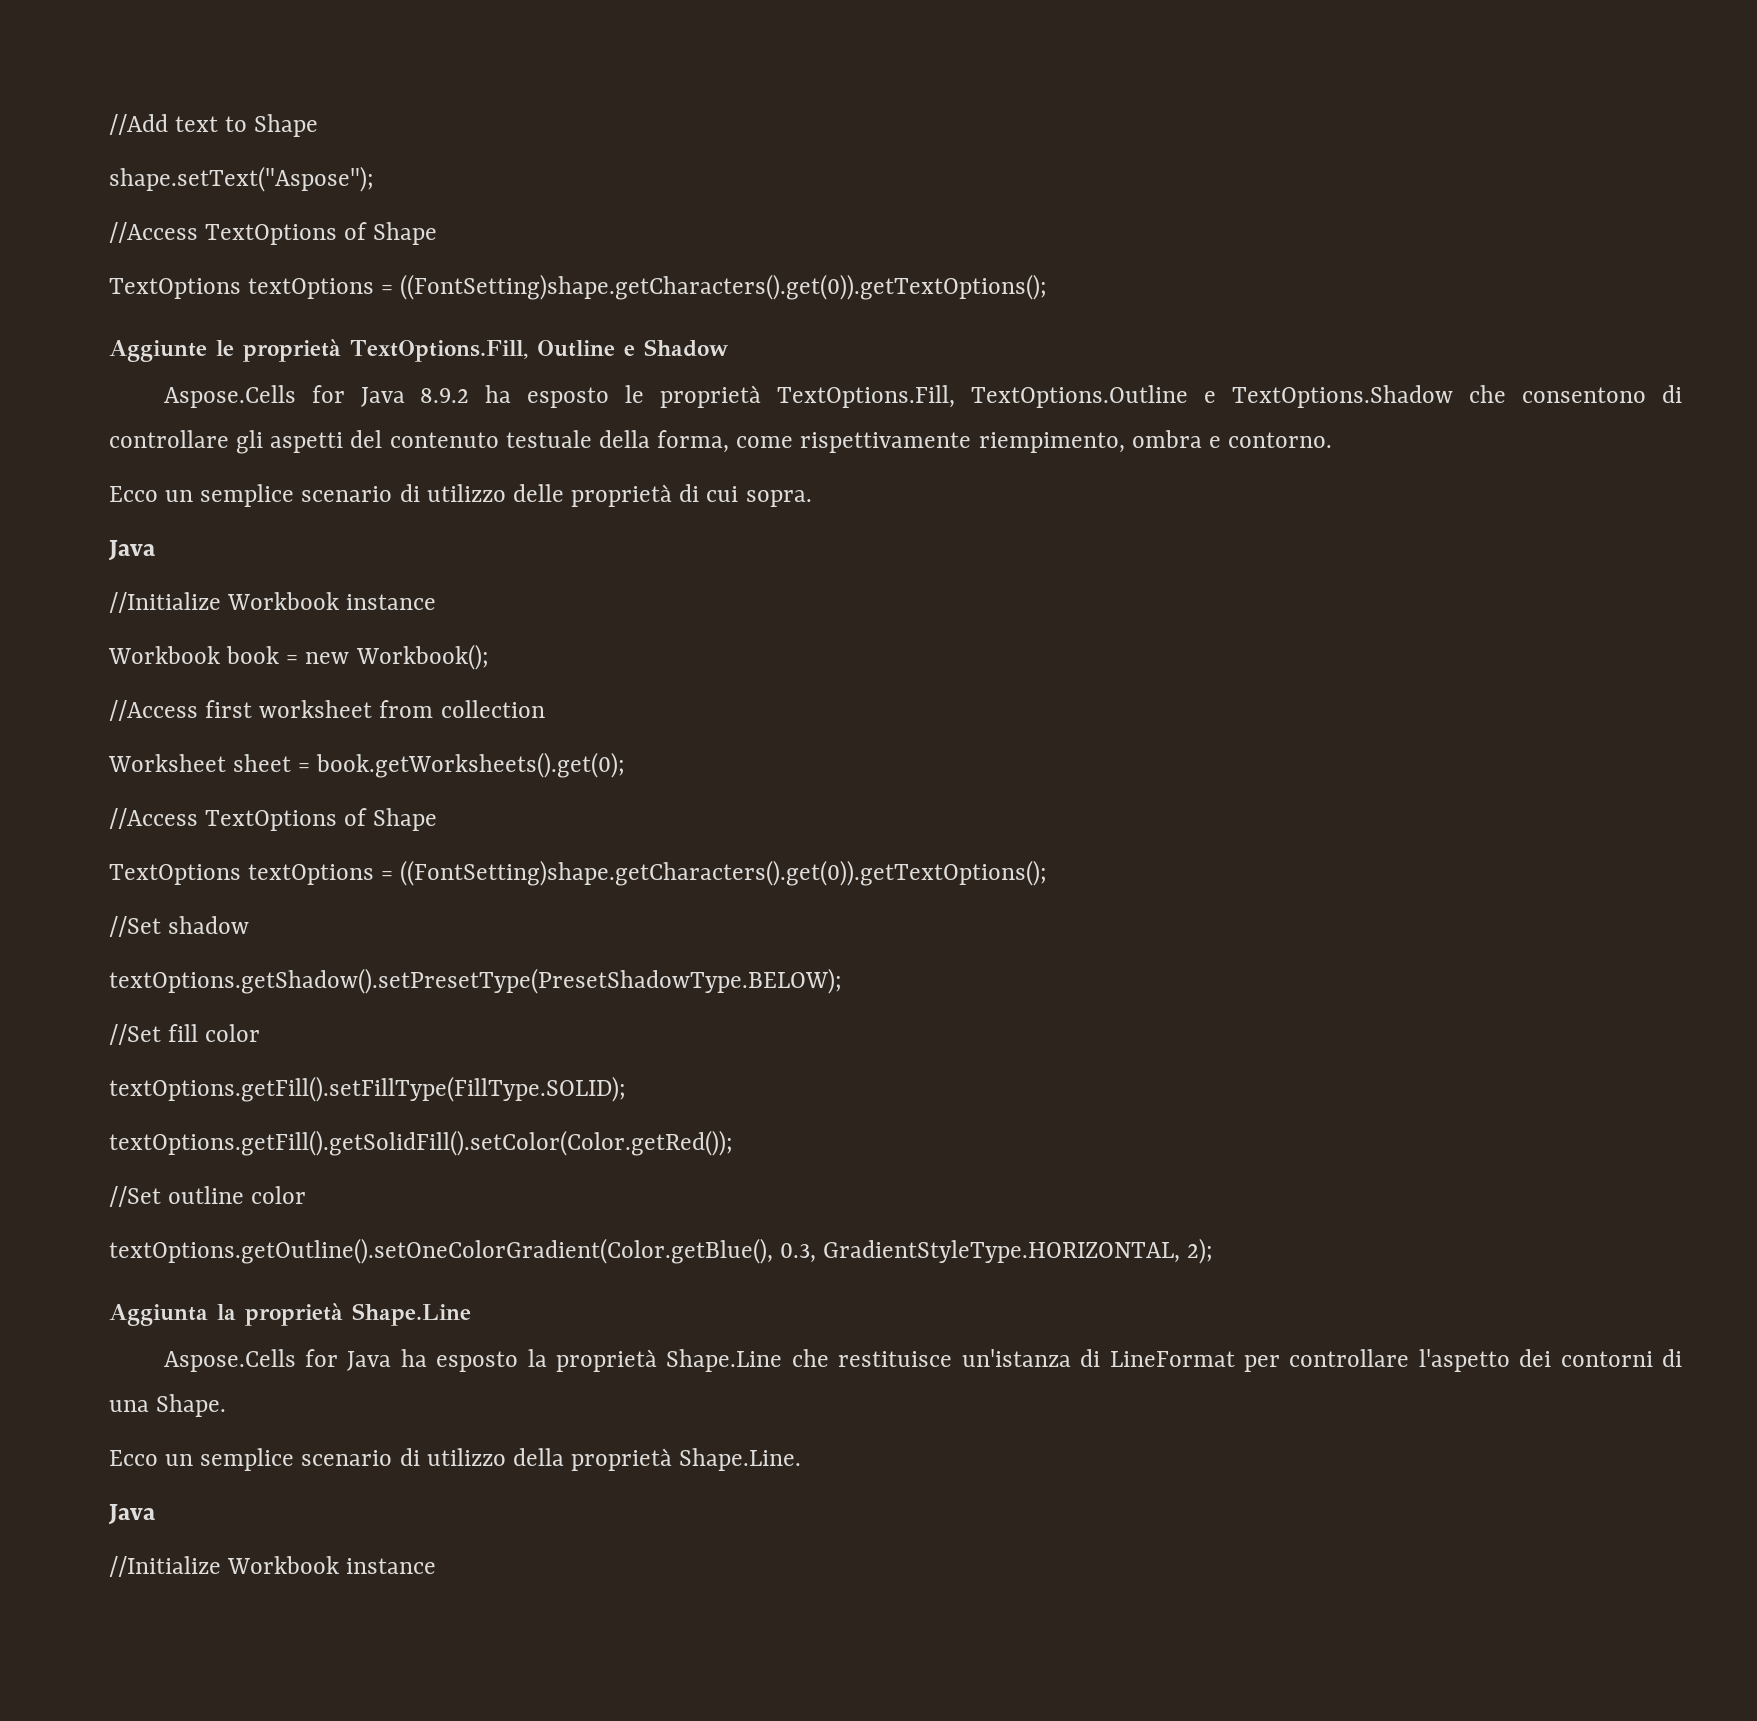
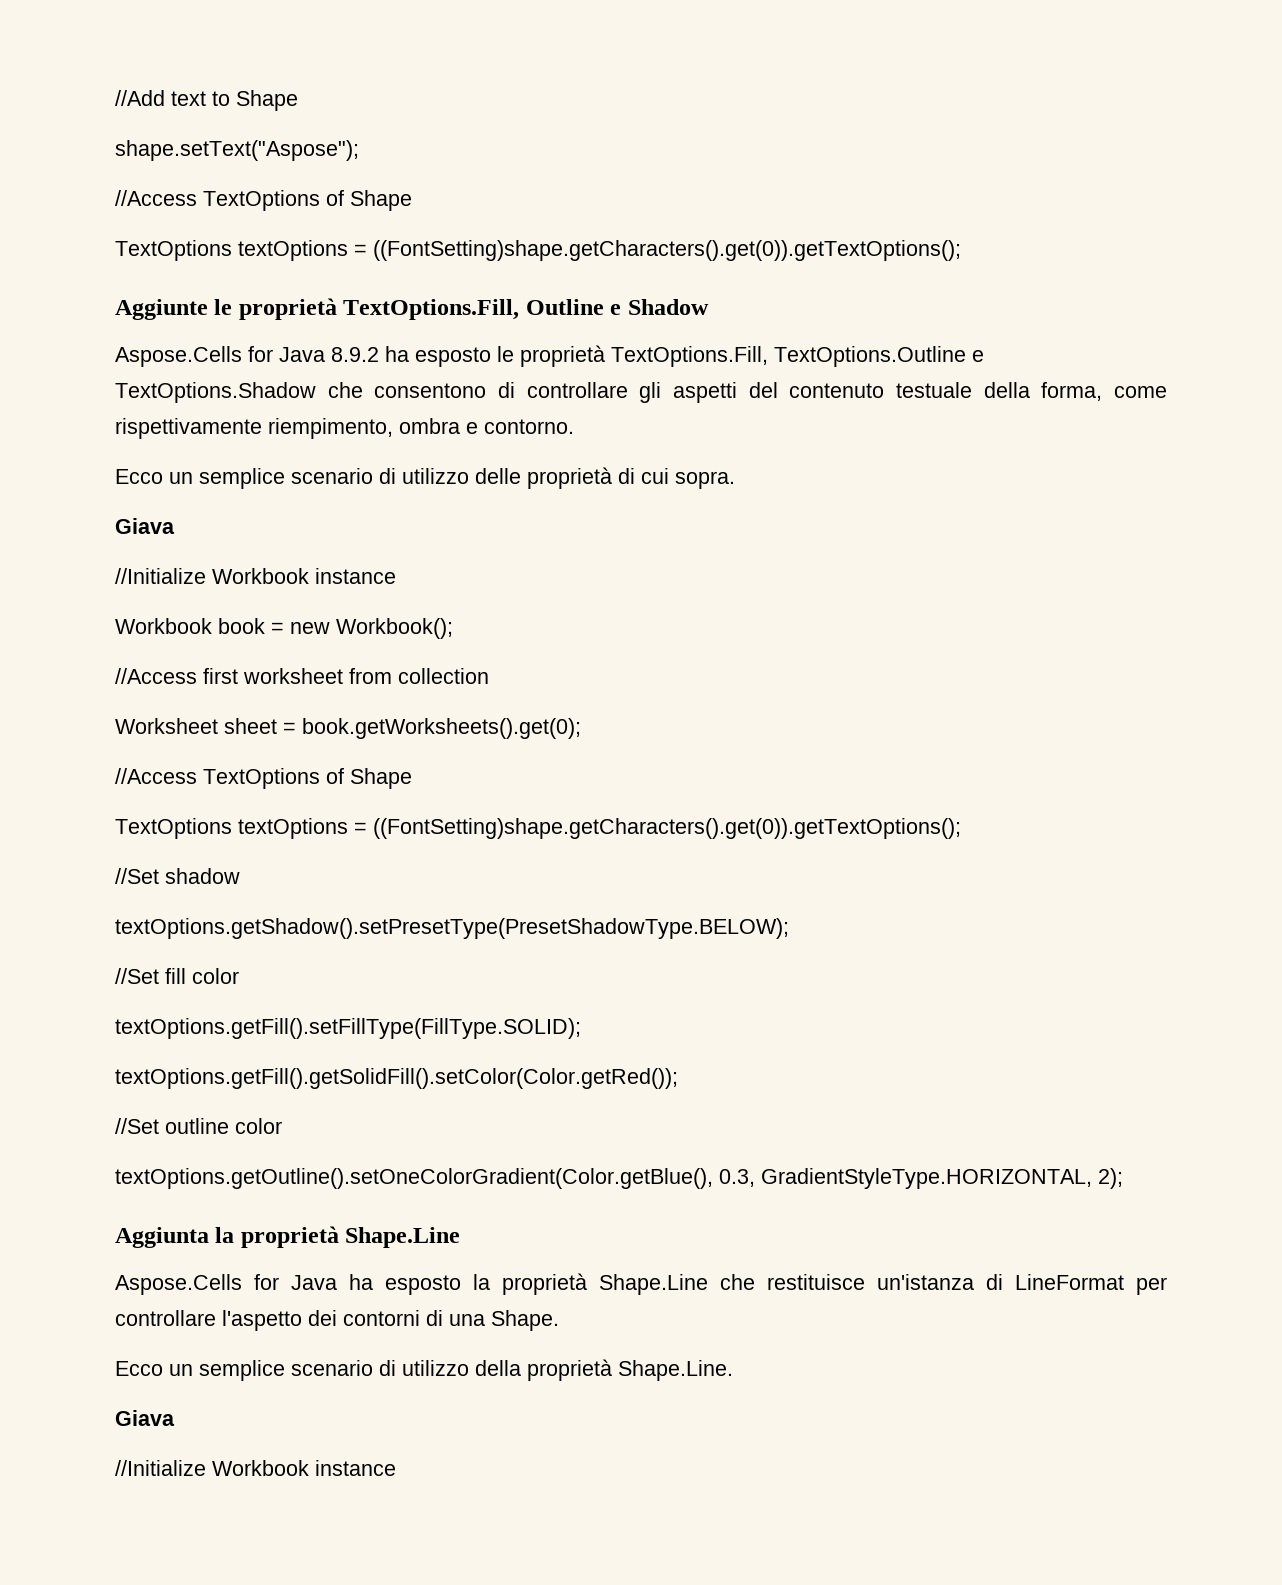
[108,540,155,561] Java -> [115,518,175,534] Giava
[108,1504,155,1525] Java -> [115,1410,175,1426] Giava

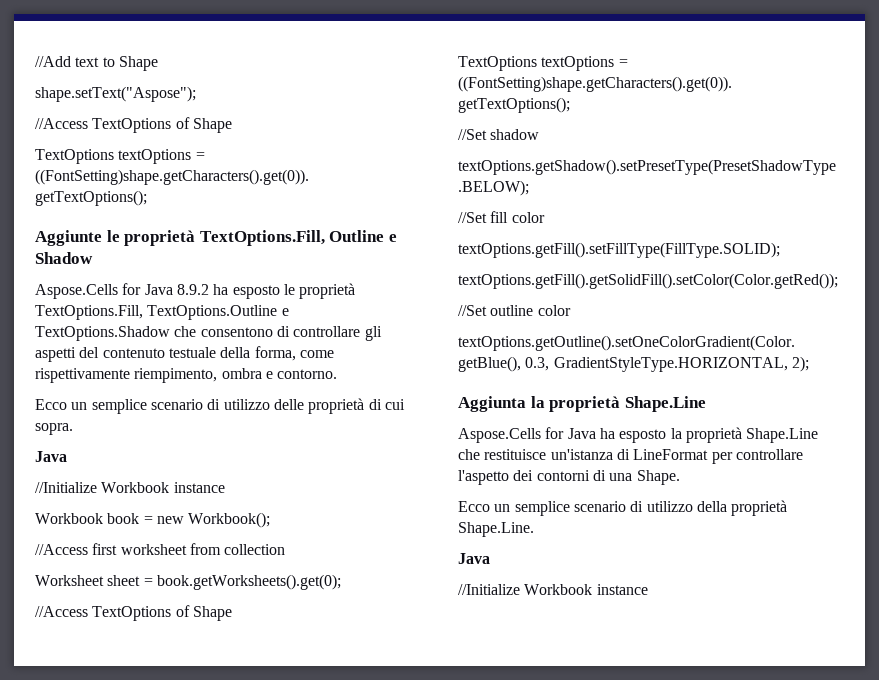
[115,518,175,534] Giava -> [35,451,67,462] Java
[115,1410,175,1426] Giava -> [458,553,490,564] Java

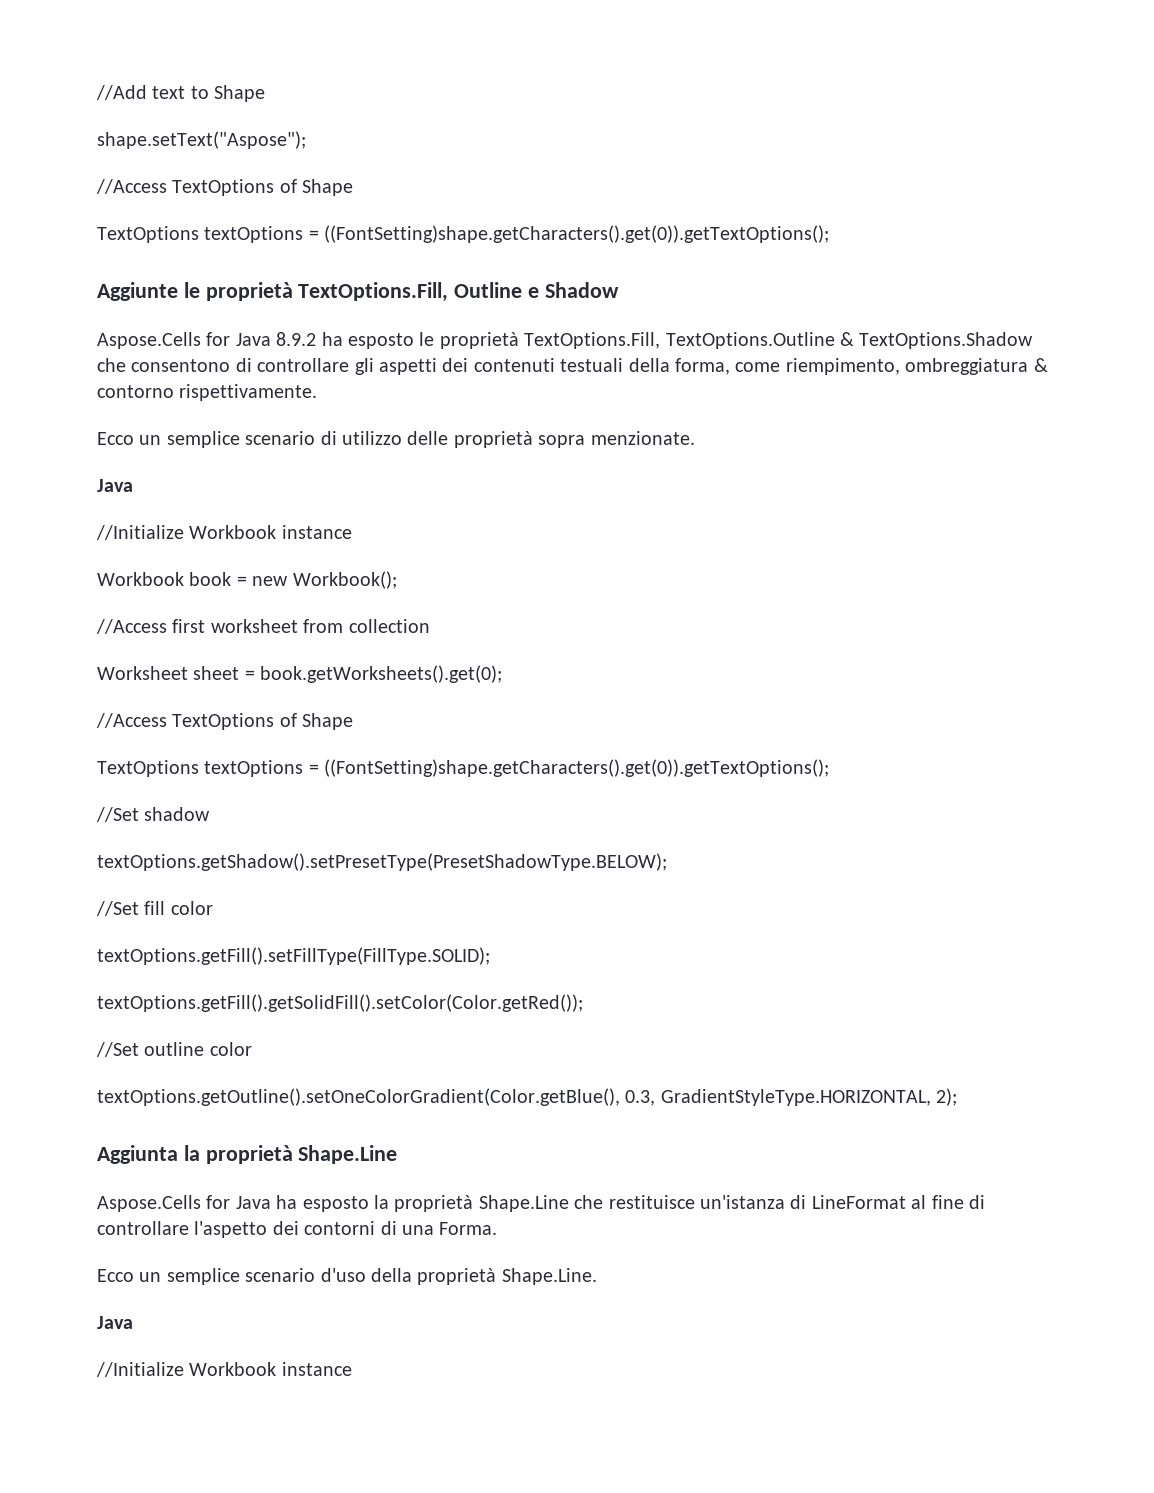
[281,308,289,316] e -> [839,332,854,346] &
[79,346,334,361] [35,368,338,383] del contenuto testuale della forma, come rispettivamente riempimento, ombra e contorno. -> [442,358,1048,375] [97,384,318,401] dei contenuti testuali della forma, come riempimento, ombreggiatura & contorno rispettivamente.
[368,399,405,410] [35,423,73,435] di cui sopra. -> [538,431,695,448] sopra menzionate.
[711,452,733,464] per -> [911,1195,985,1209] al fine di
[636,470,680,485] [458,501,693,516] Shape. // Ecco un semplice scenario di utilizzo -> [439,1222,498,1235] [97,1268,366,1285] Forma. // Ecco un semplice scenario d'uso

